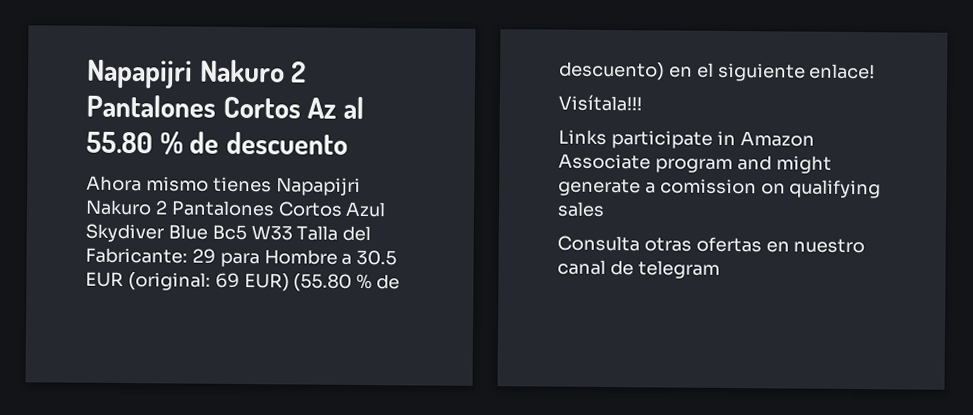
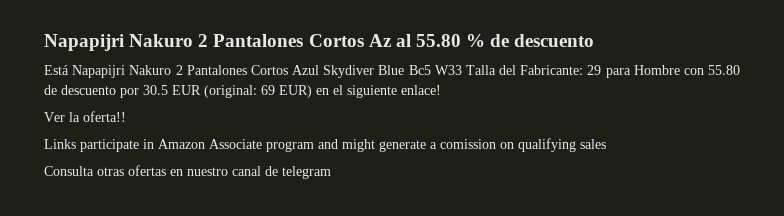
[86,175,272,193] Ahora mismo tienes -> [44,65,69,75] Está
[341,253,353,265] a -> [683,65,740,75] [44,85,139,98] con 55.80 de descuento por
[293,273,401,292] [559,61,665,81] (55.80 % de descuento) -> (312, 91) none
[558,94,642,112] Visítala!!! -> [44,111,126,122] Ver la oferta!!

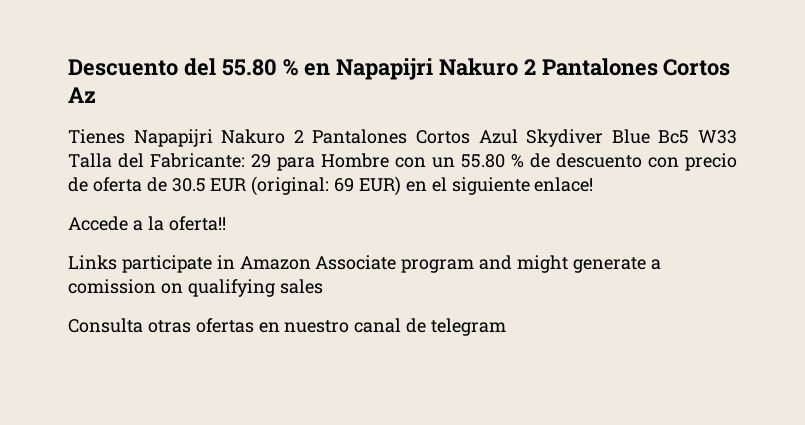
(44, 42) none -> [68,58,330,76] Descuento del 55.80 % en
[395,34,595,47] [44,65,69,75] al 55.80 % de descuento // Está -> [68,129,125,144] // Tienes
[707,65,740,75] [44,85,139,98] 55.80 de descuento por -> [432,153,737,171] [68,177,167,192] un 55.80 % de descuento con precio de oferta de
[44,112,65,122] Ver -> [68,216,143,231] Accede a

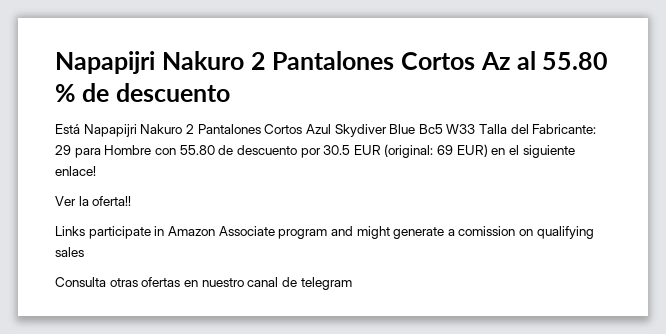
[68,58,330,76] Descuento del 55.80 % en -> (55, 62) none
[68,129,125,144] // Tienes -> [516,51,609,70] [55,83,230,102] [55,124,80,134] al 55.80 % de descuento // Está
[432,153,737,171] [68,177,167,192] un 55.80 % de descuento con precio de oferta de -> [179,145,321,158] 55.80 de descuento por
[68,216,143,231] Accede a -> [55,196,76,206] Ver

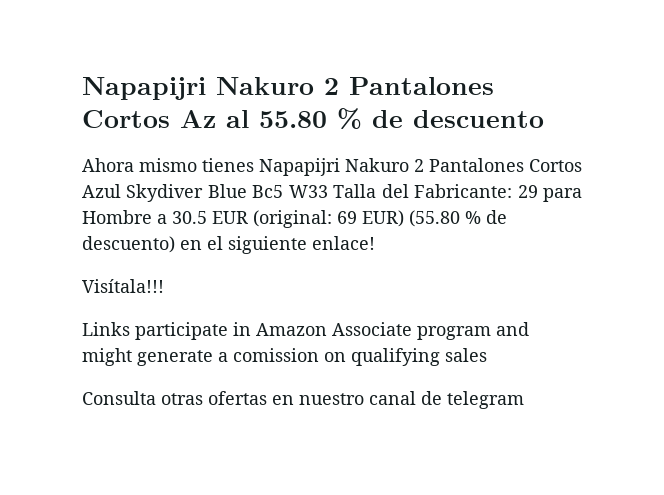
[55,124,80,134] Está -> [82,158,254,172] Ahora mismo tienes
[154,145,321,158] con 55.80 de descuento por -> [157,214,167,224] a
(488, 150) none -> [409,210,507,227] [82,236,175,253] (55.80 % de descuento)
[55,196,132,206] Ver la oferta!! -> [82,279,164,293] Visítala!!!

